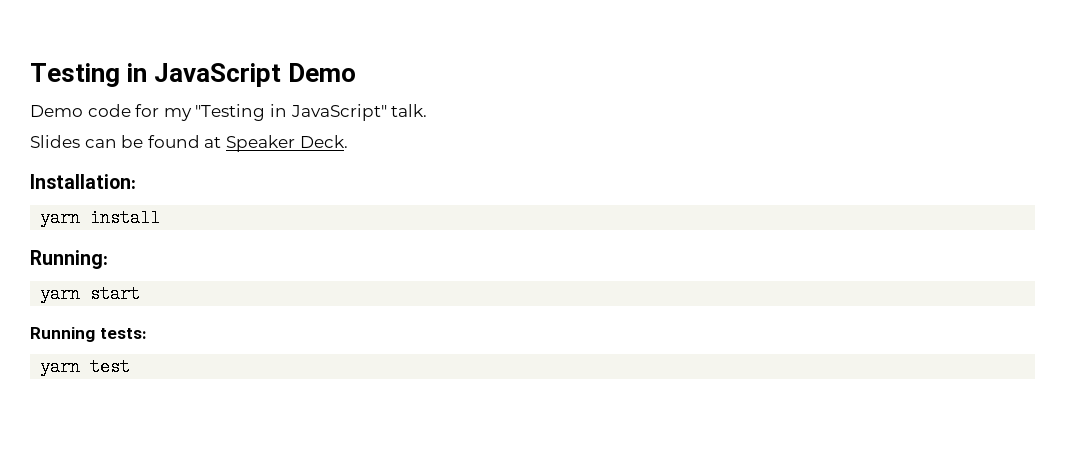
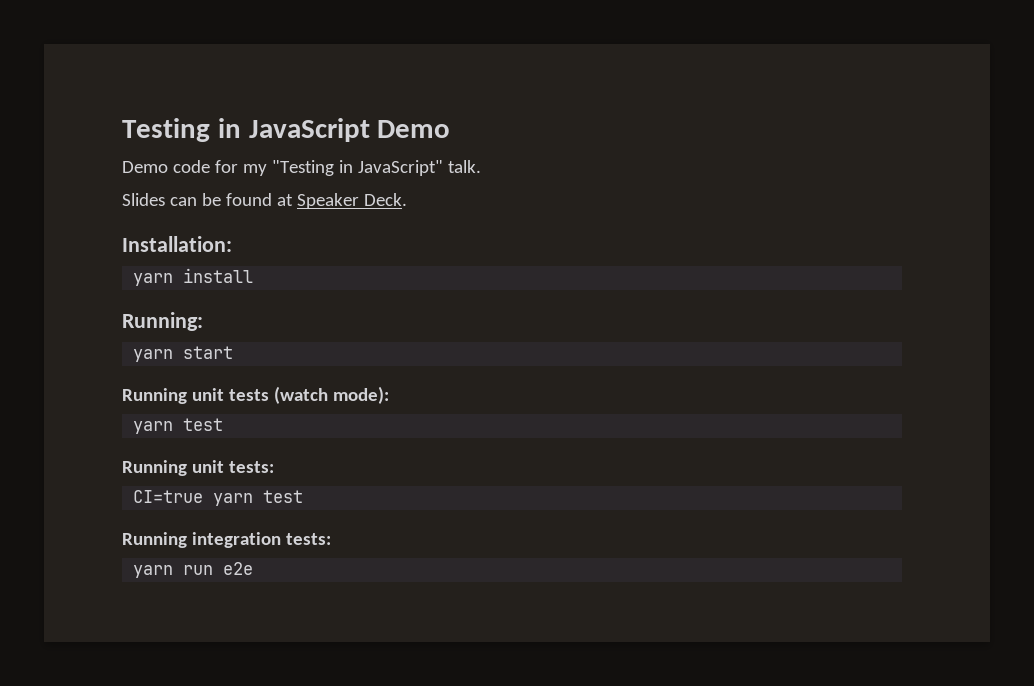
(95, 334) none -> [191,386,389,404] [133,418,224,434] [122,460,274,476] [133,490,304,506] [122,532,281,548] unit tests (watch mode): // yarn test // Running unit tests: // CI=true yarn test // Running integration
[90,358,131,376] test -> [183,562,254,575] run e2e

